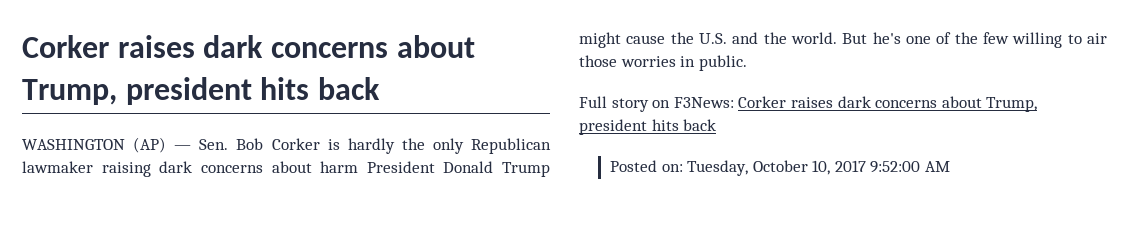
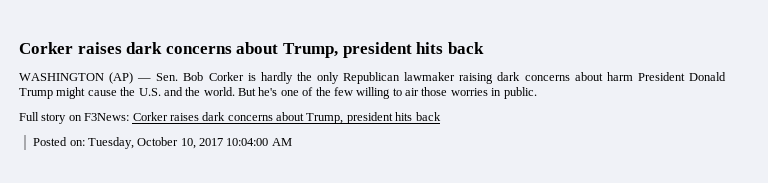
[870,161,921,173] 9:52:00 -> [226,138,269,146] 10:04:00

